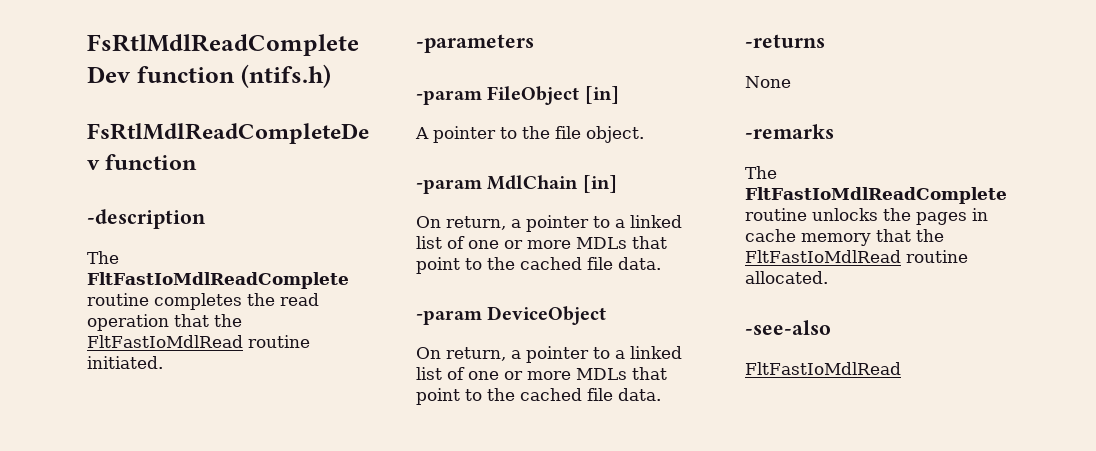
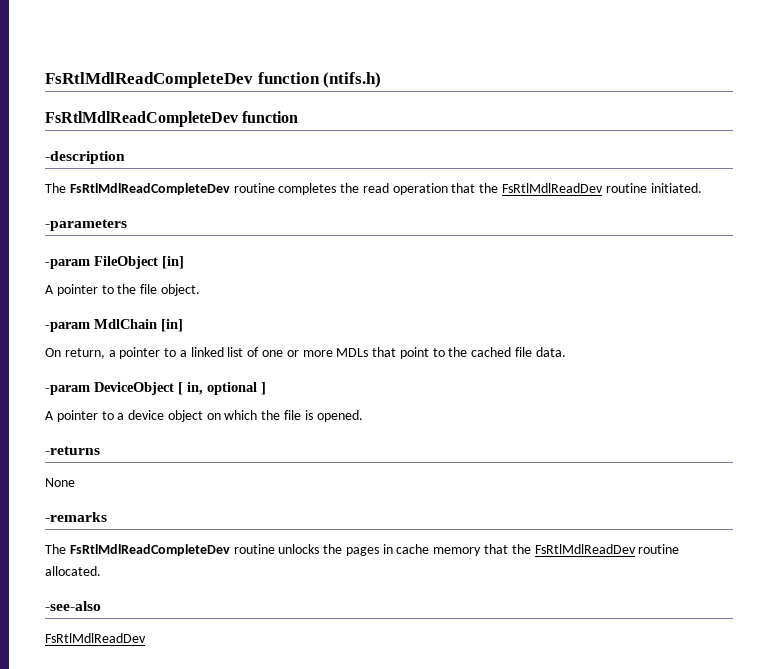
[87,272,349,289] FltFastIoMdlReadComplete -> [69,183,230,195] FsRtlMdlReadCompleteDev
[87,335,243,348] FltFastIoMdlRead -> [502,183,604,193] FsRtlMdlReadDev
[416,346,682,363] [416,367,667,380] [416,388,661,405] // On return, a pointer to a linked list of one or more MDLs that point to the cached file data. -> [178,382,266,395] [45,410,363,422] [ in, optional ] // A pointer to a device object on which the file is opened.
[745,187,1007,204] FltFastIoMdlReadComplete -> [69,544,230,556] FsRtlMdlReadCompleteDev
[745,250,901,263] FltFastIoMdlRead -> [534,544,636,554] FsRtlMdlReadDev
[745,362,901,375] FltFastIoMdlRead -> [45,633,146,643] FsRtlMdlReadDev

